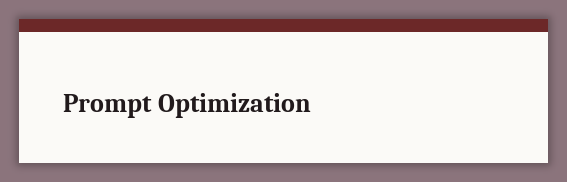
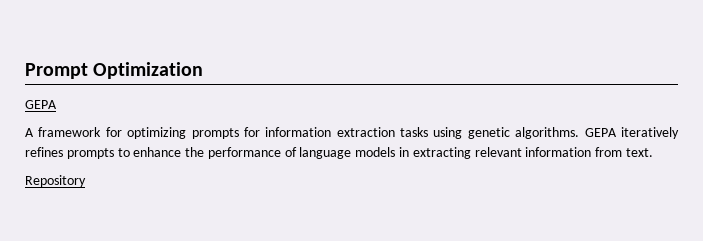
(312, 105) none -> [25,100,57,109] [25,127,679,139] [25,147,653,159] [25,175,86,187] // GEPA // A framework for optimizing prompts for information extraction tasks using genetic algorithms. GEPA iteratively refines prompts to enhance the performance of language models in extracting relevant information from text. // Repository

